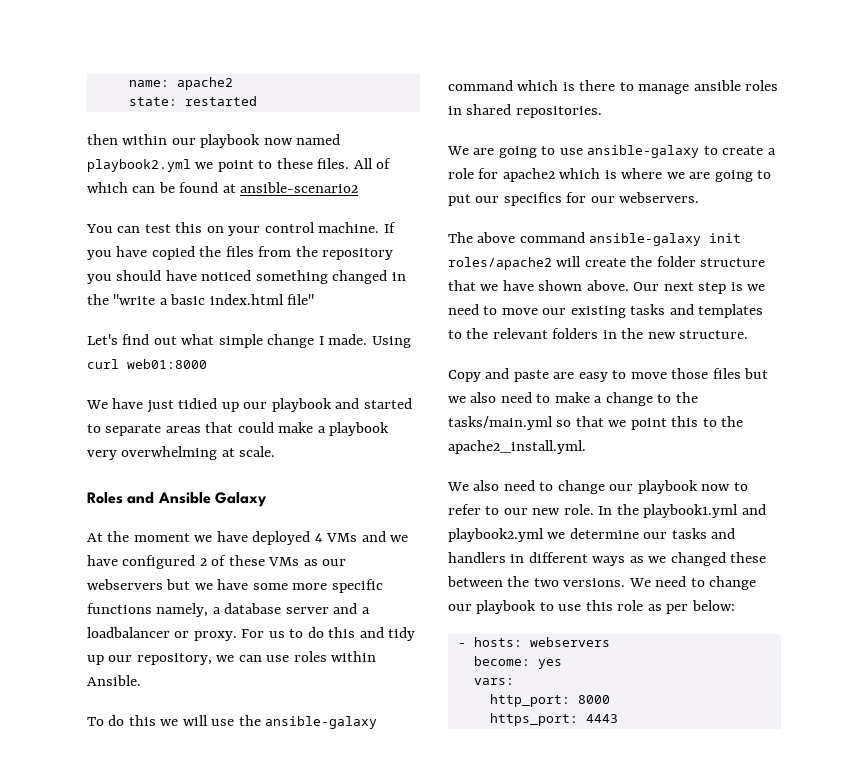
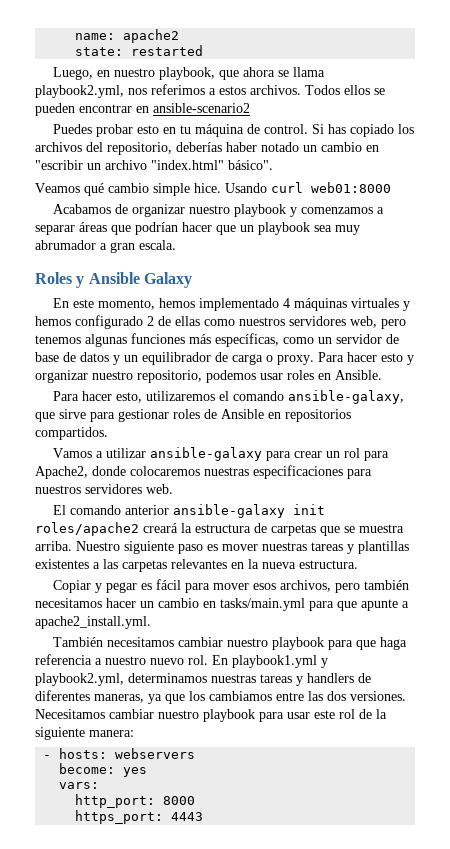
[87,134,341,148] [87,158,392,172] [87,182,359,193] [86,222,396,236] [87,246,394,260] [87,270,406,284] [87,294,315,305] [87,334,411,348] [87,359,207,369] [86,398,412,413] [87,422,390,436] [87,446,276,460] then within our playbook now named playbook2.yml we point to these files. All of which can be found at ansible-scenario2 // You can test this on your control machine. If you have copied the files from the repository you should have noticed something changed in the "write a basic index.html file" // Let's find out what simple change I made. Using curl web01:8000 // We have just tidied up our playbook and started to separate areas that could make a playbook very overwhelming at scale. -> [53,67,326,80] [35,84,385,98] [35,103,250,116] [53,124,415,137] [35,142,379,155] [35,160,273,170] [35,182,391,196] [53,204,385,217] [35,222,360,235] [35,240,176,253] Luego, en nuestro playbook, que ahora se llama playbook2.yml, nos referimos a estos archivos. Todos ellos se pueden encontrar en ansible-scenario2 // Puedes probar esto en tu máquina de control. Si has copiado los archivos del repositorio, deberías haber notado un cambio en "escribir un archivo "index.html" básico". // Veamos qué cambio simple hice. Usando curl web01:8000 // Acabamos de organizar nuestro playbook y comenzamos a separar áreas que podrían hacer que un playbook sea muy abrumador a gran escala.
[127,492,155,504] and -> [76,276,85,288] y
[87,531,409,545] [87,555,347,569] [87,579,383,593] [87,603,370,617] [87,627,416,641] [87,651,377,665] [87,675,141,686] [87,715,378,729] [448,80,779,94] [448,104,602,118] [447,145,776,158] [448,168,772,182] [448,192,700,206] [448,232,742,246] [448,256,766,270] [448,280,766,294] [448,304,764,318] [448,328,749,339] [448,368,769,382] [448,392,698,406] [448,416,744,430] [448,440,586,454] [447,480,748,494] [448,504,766,518] [448,528,736,542] [448,552,767,566] [447,576,757,590] [448,600,735,614] At the moment we have deployed 4 VMs and we have configured 2 of these VMs as our webservers but we have some more specific functions namely, a database server and a loadbalancer or proxy. For us to do this and tidy up our repository, we can use roles within Ansible. // To do this we will use the ansible-galaxy command which is there to manage ansible roles in shared repositories. // We are going to use ansible-galaxy to create a role for apache2 which is where we are going to put our specifics for our webservers. // The above command ansible-galaxy init roles/apache2 will create the folder structure that we have shown above. Our next step is we need to move our existing tasks and templates to the relevant folders in the new structure. // Copy and paste are easy to move those files but we also need to make a change to the tasks/main.yml so that we point this to the apache2_install.yml. // We also need to change our playbook now to refer to our new role. In the playbook1.yml and playbook2.yml we determine our tasks and handlers in different ways as we changed these between the two versions. We need to change our playbook to use this role as per below: -> [53,298,411,311] [35,315,406,329] [35,333,399,347] [35,352,414,365] [35,370,382,383] [53,390,405,404] [35,409,351,422] [35,427,108,440] [53,447,390,461] [35,465,372,479] [35,484,173,494] [53,504,326,518] [35,522,404,536] [35,541,409,554] [35,559,358,572] [53,579,410,593] [35,598,409,611] [35,616,151,629] [53,637,408,650] [35,654,328,668] [35,673,371,686] [35,690,406,704] [35,709,387,722] [35,727,134,740] En este momento, hemos implementado 4 máquinas virtuales y hemos configurado 2 de ellas como nuestros servidores web, pero tenemos algunas funciones más específicas, como un servidor de base de datos y un equilibrador de carga o proxy. Para hacer esto y organizar nuestro repositorio, podemos usar roles en Ansible. // Para hacer esto, utilizaremos el comando ansible-galaxy, que sirve para gestionar roles de Ansible en repositorios compartidos. // Vamos a utilizar ansible-galaxy para crear un rol para Apache2, donde colocaremos nuestras especificaciones para nuestros servidores web. // El comando anterior ansible-galaxy init roles/apache2 creará la estructura de carpetas que se muestra arriba. Nuestro siguiente paso es mover nuestras tareas y plantillas existentes a las carpetas relevantes en la nueva estructura. // Copiar y pegar es fácil para mover esos archivos, pero también necesitamos hacer un cambio en tasks/main.yml para que apunte a apache2_install.yml. // También necesitamos cambiar nuestro playbook para que haga referencia a nuestro nuevo rol. En playbook1.yml y playbook2.yml, determinamos nuestras tareas y handlers de diferentes maneras, ya que los cambiamos entre las dos versiones. Necesitamos cambiar nuestro playbook para usar este rol de la siguiente manera:

